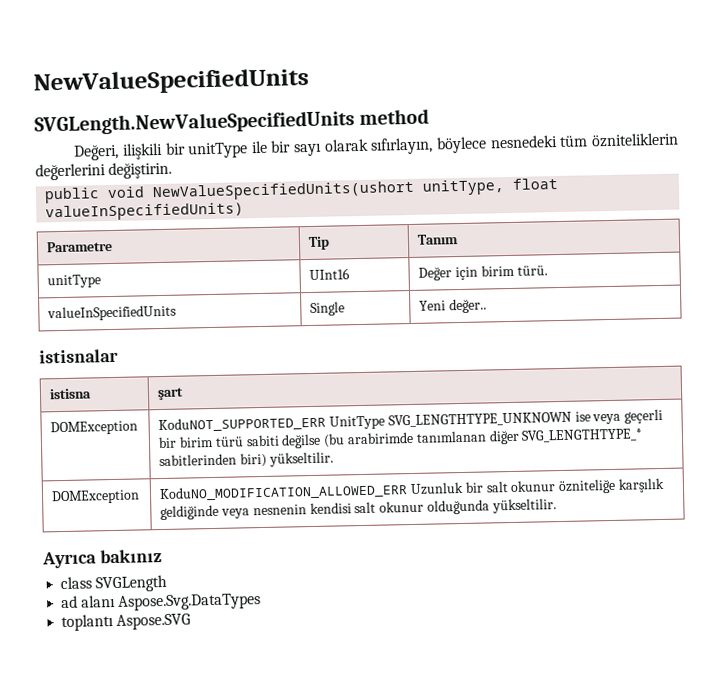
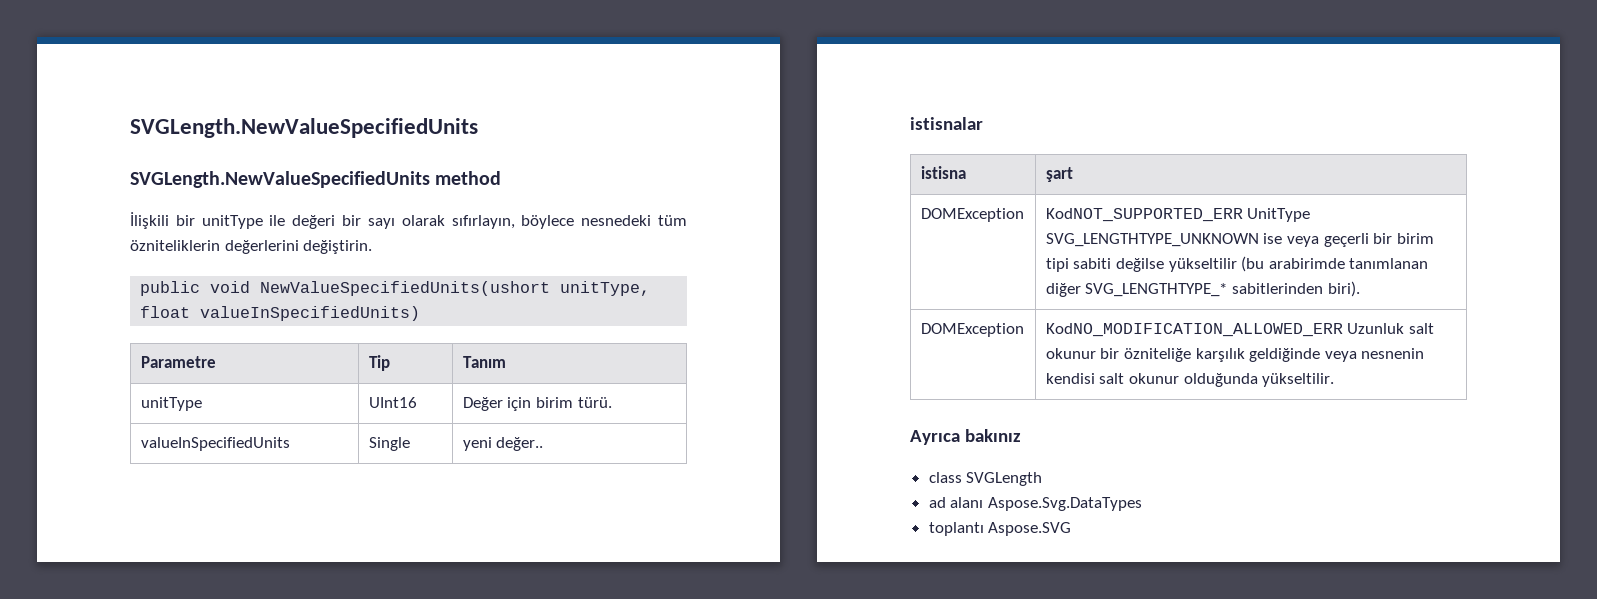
[33,67,309,96] NewValueSpecifiedUnits -> [130,118,478,138] SVGLength.NewValueSpecifiedUnits
[73,142,163,161] Değeri, ilişkili -> [130,212,169,229] İlişkili
(268, 147) none -> [292,215,336,229] değeri
[419,300,447,311] Yeni -> [462,437,492,451] yeni
[158,415,327,433] KoduNOT_SUPPORTED_ERR -> [1045,208,1243,222] KodNOT_SUPPORTED_ERR
[214,436,244,447] türü -> [1045,258,1069,272] tipi
(322, 441) none -> [1168,258,1237,272] yükseltilir
[240,451,334,468] [51,489,141,505] [159,480,557,502] biri) yükseltilir. // DOMException | KoduNO_MODIFICATION_ALLOWED_ERR Uzunluk bir salt okunur -> [1327,281,1360,297] [920,323,1024,337] [1045,323,1434,337] [1045,348,1120,359] biri). // DOMException | KodNO_MODIFICATION_ALLOWED_ERR Uzunluk salt okunur bir

